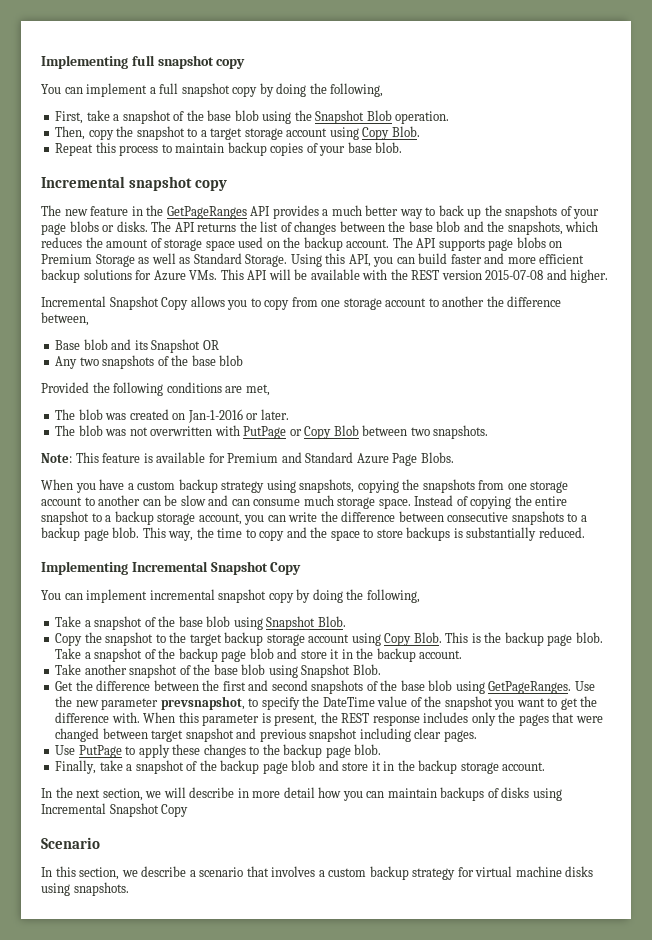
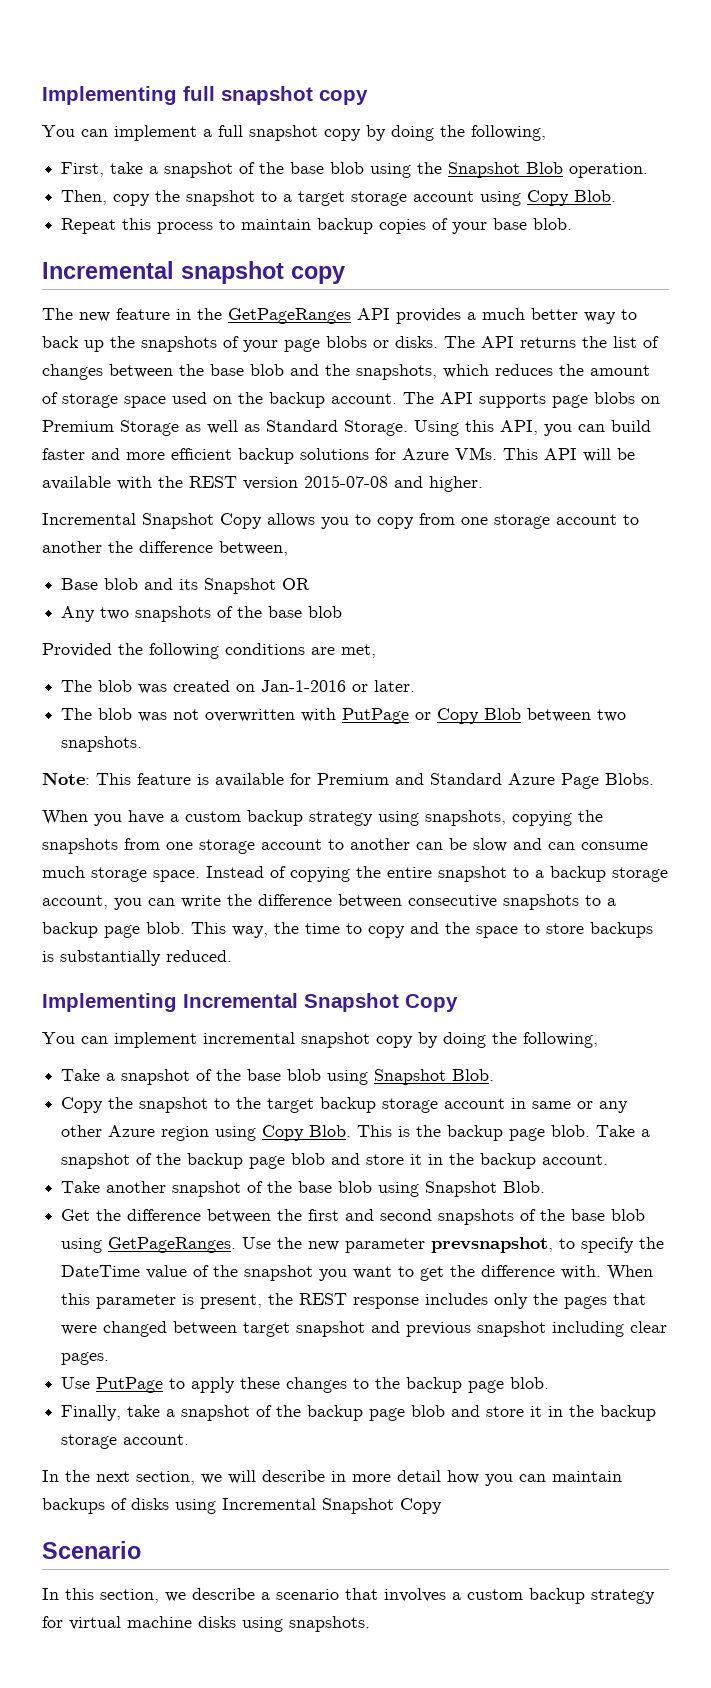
(350, 638) none -> [511,1098,629,1113] [61,1125,210,1141] in same or any other Azure region

